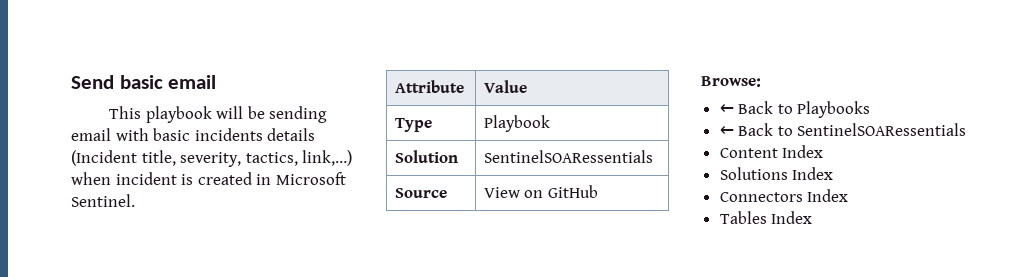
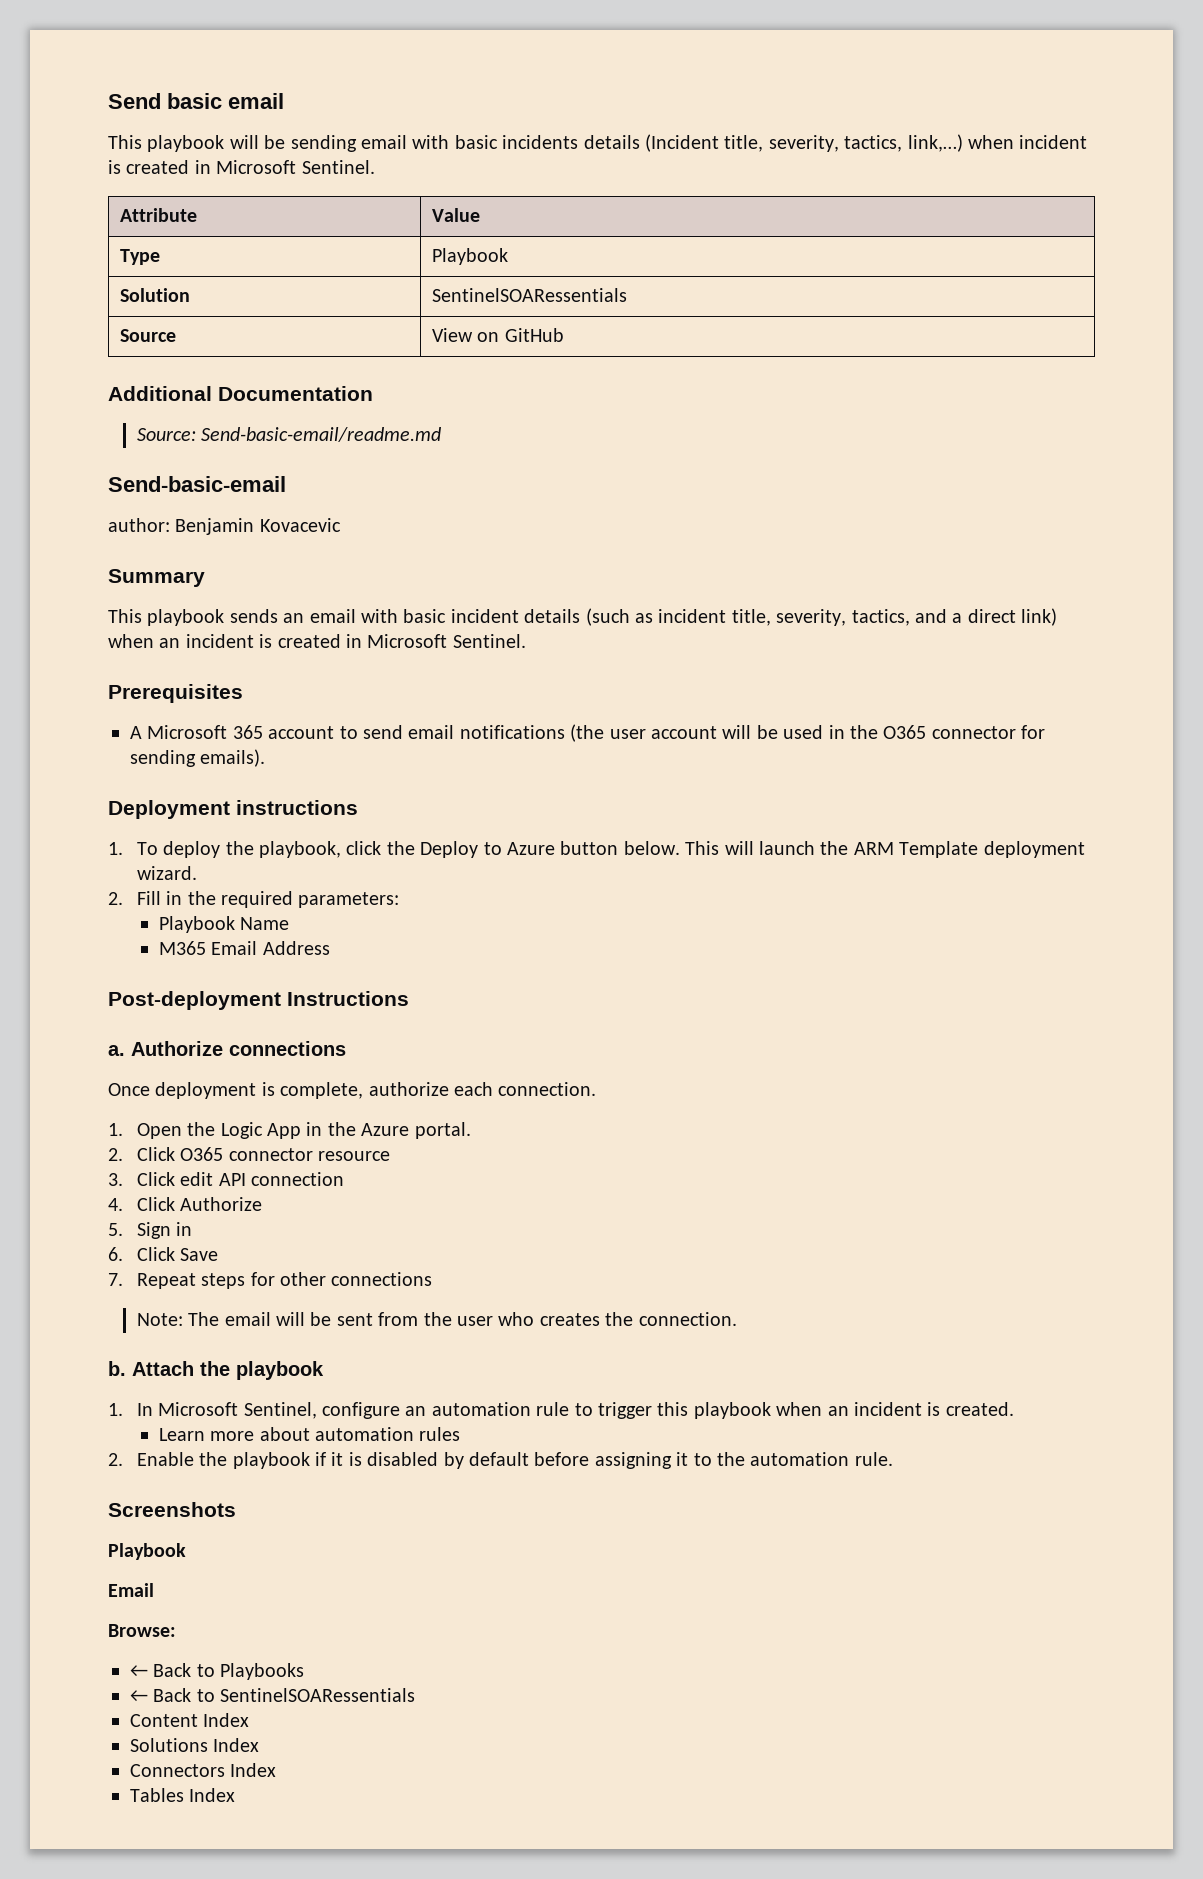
(598, 191) none -> [108,386,373,401] [136,427,442,442] [108,476,286,492] [108,518,341,535] [108,569,205,587] [108,608,1058,626] [108,634,526,648] [108,684,243,703] [130,724,1046,742] [130,749,266,767] [108,800,358,819] [108,841,1085,858] [136,866,197,880] [108,891,400,908] [158,916,290,933] [158,941,330,955] [108,991,409,1010] [108,1041,346,1056] [108,1082,597,1099] [108,1122,471,1139] [108,1147,390,1161] [108,1172,344,1186] [108,1197,263,1211] [108,1222,193,1239] [108,1247,219,1261] [108,1272,433,1289] [136,1312,737,1326] [108,1361,324,1380] [108,1402,1014,1419] [158,1427,461,1441] [108,1452,893,1469] [108,1502,236,1517] [108,1543,186,1560] [108,1583,154,1597] // Additional Documentation // Source: Send-basic-email/readme.md // Send-basic-email // author: Benjamin Kovacevic // Summary // This playbook sends an email with basic incident details (such as incident title, severity, tactics, and a direct link) when an incident is created in Microsoft Sentinel. // Prerequisites // A Microsoft 365 account to send email notifications (the user account will be used in the O365 connector for sending emails). // Deployment instructions // 1. To deploy the playbook, click the Deploy to Azure button below. This will launch the ARM Template deployment wizard. // 2. Fill in the required parameters: // Playbook Name // M365 Email Address // Post-deployment Instructions // a. Authorize connections // Once deployment is complete, authorize each connection. // 1. Open the Logic App in the Azure portal. // 2. Click O365 connector resource // 3. Click edit API connection // 4. Click Authorize // 5. Sign in // 6. Click Save // 7. Repeat steps for other connections // Note: The email will be sent from the user who creates the connection. // b. Attach the playbook // 1. In Microsoft Sentinel, configure an automation rule to trigger this playbook when an incident is created. // Learn more about automation rules // 2. Enable the playbook if it is disabled by default before assigning it to the automation rule. // Screenshots // Playbook // Email

